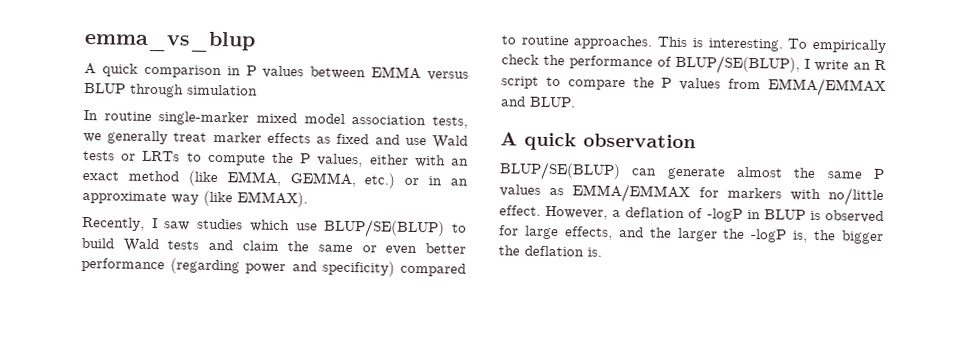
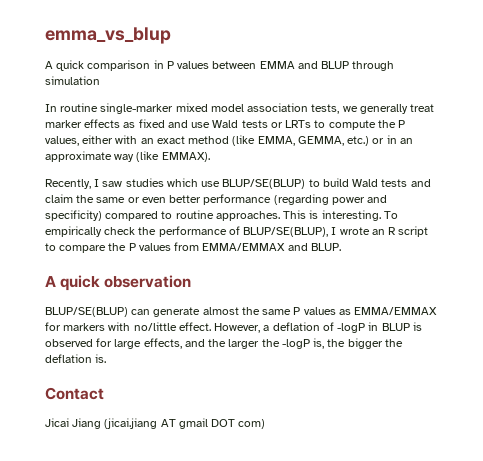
[427,71,469,81] versus -> [297,61,318,69] and
[814,59,849,72] write -> [339,227,370,235] wrote
(602, 252) none -> [45,387,104,400] [45,418,266,429] // Contact // Jicai Jiang (jicai.jiang AT gmail DOT com)

